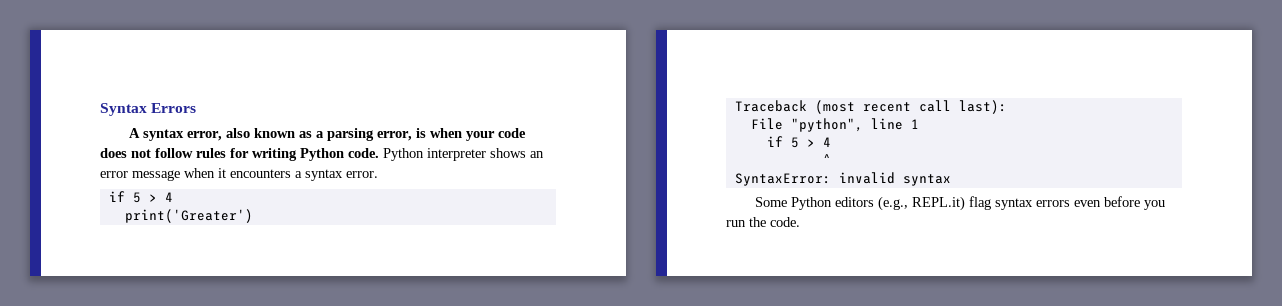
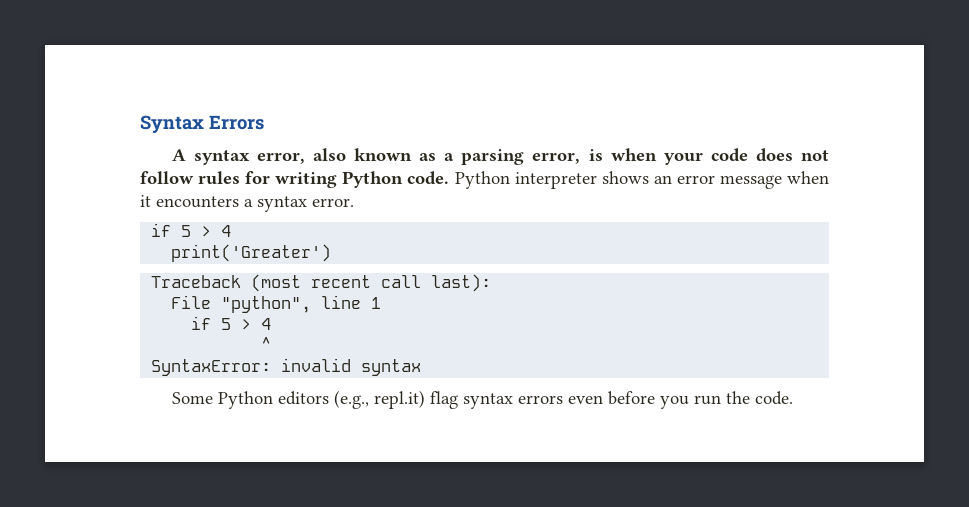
[912,196,966,211] REPL.it) -> [373,390,425,409] repl.it)

